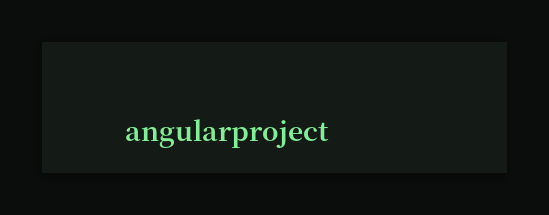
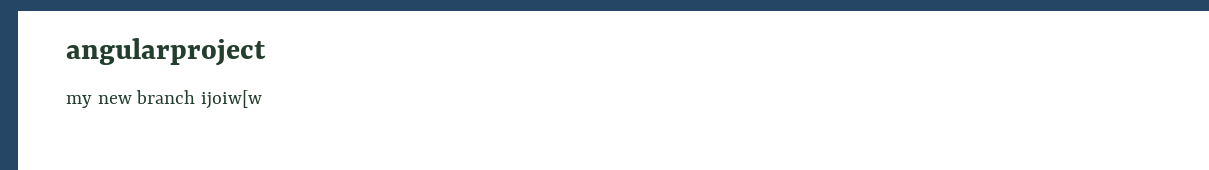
(329, 133) none -> [66,90,263,109] // my new branch ijoiw[w

